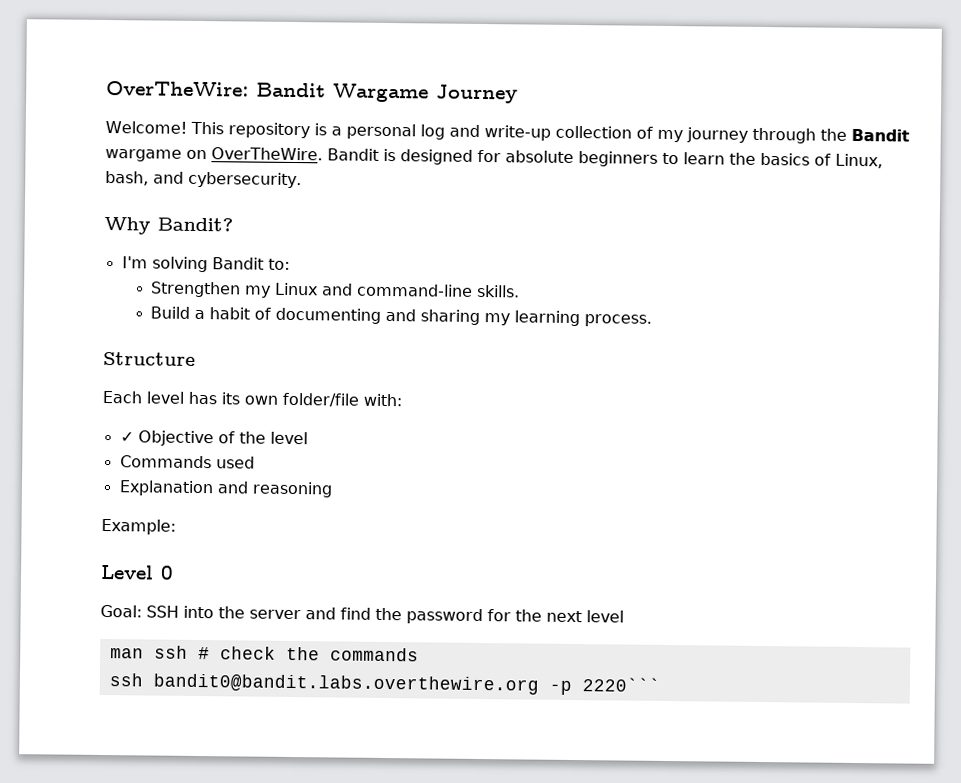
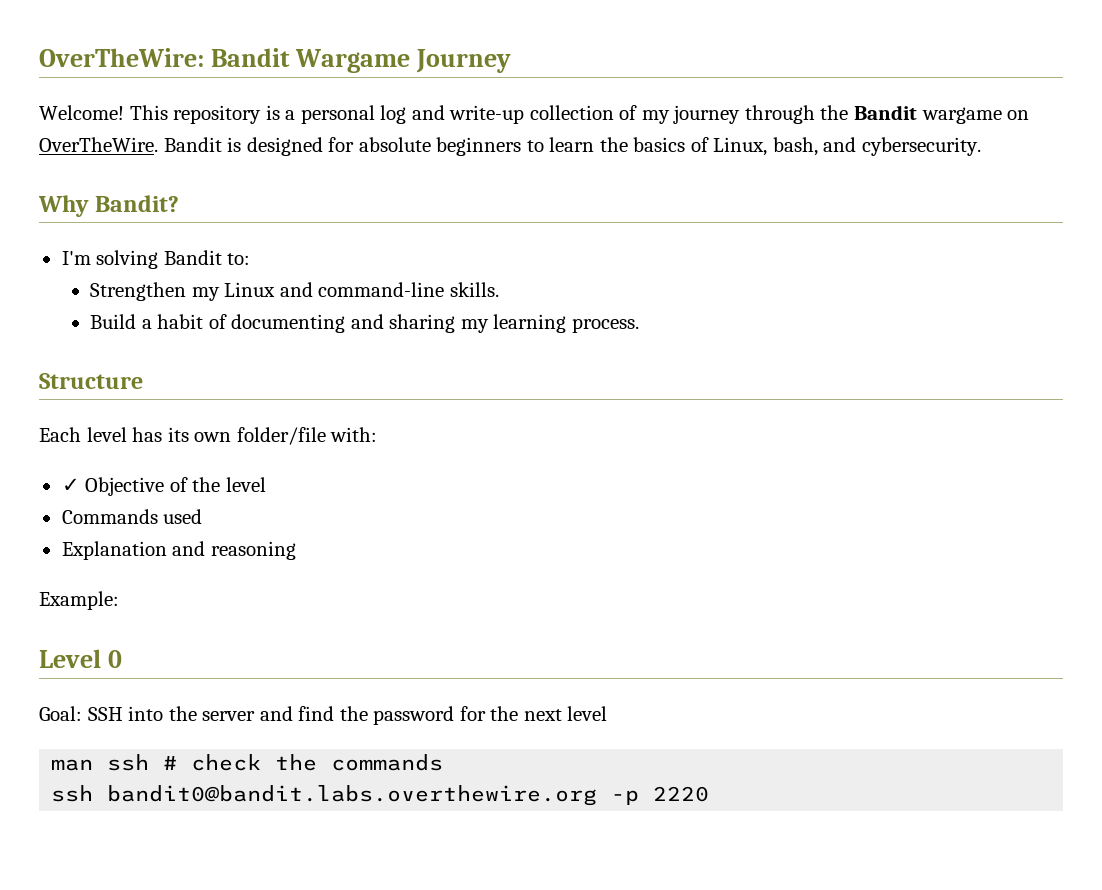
[581,677,660,692] 2220``` -> [653,786,710,802] 2220

